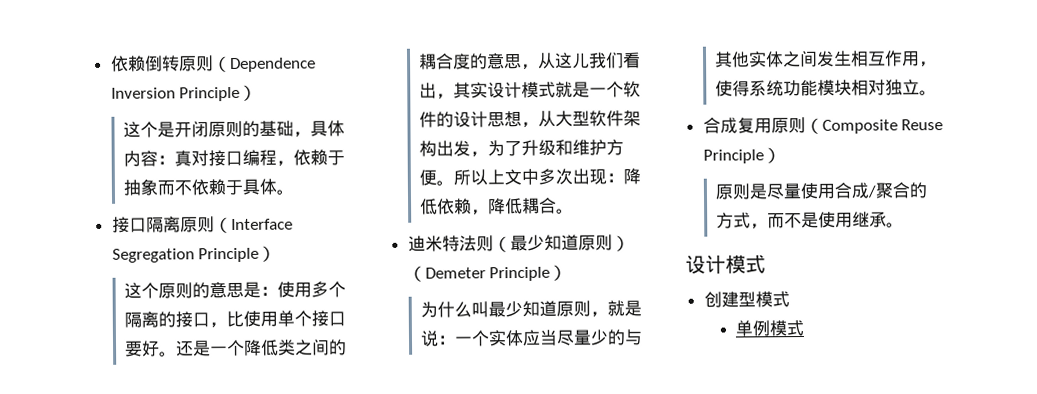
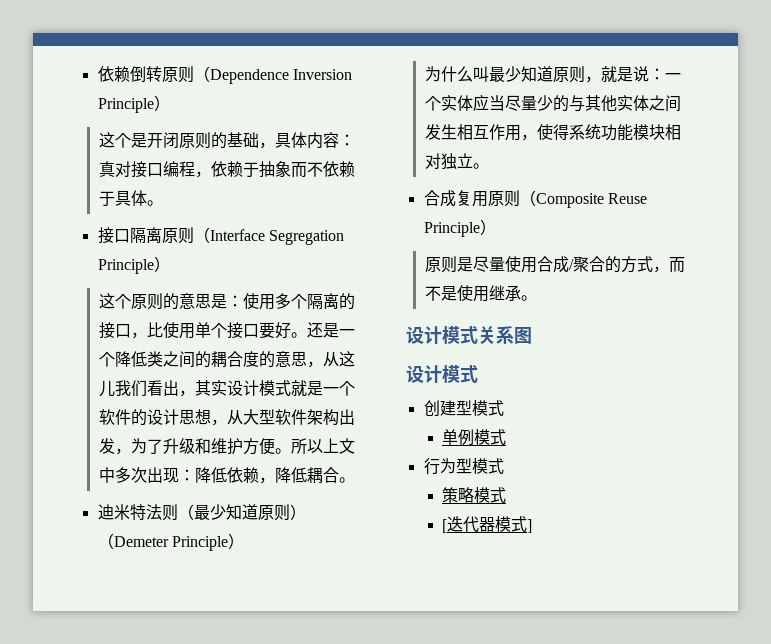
(905, 225) none -> [406,326,532,344] // 设计模式关系图
(804, 328) none -> [423,458,504,475] [442,487,507,503] [442,516,533,533] // 行为型模式 // 策略模式 // [迭代器模式]

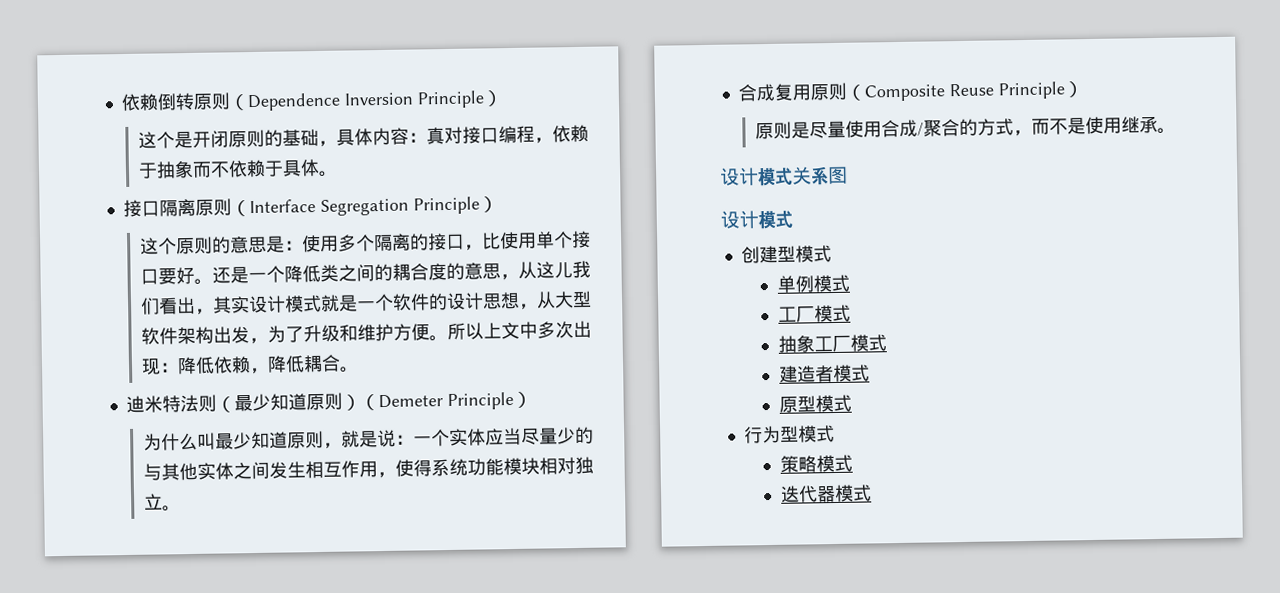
(507, 437) none -> [777,304,851,323] [777,334,887,353] [778,364,870,383] [778,394,852,413] // 工厂模式 // 抽象工厂模式 // 建造者模式 // 原型模式
[442,519,448,533] [ -> (853, 463) none
[527,519,533,533] ] -> (872, 493) none

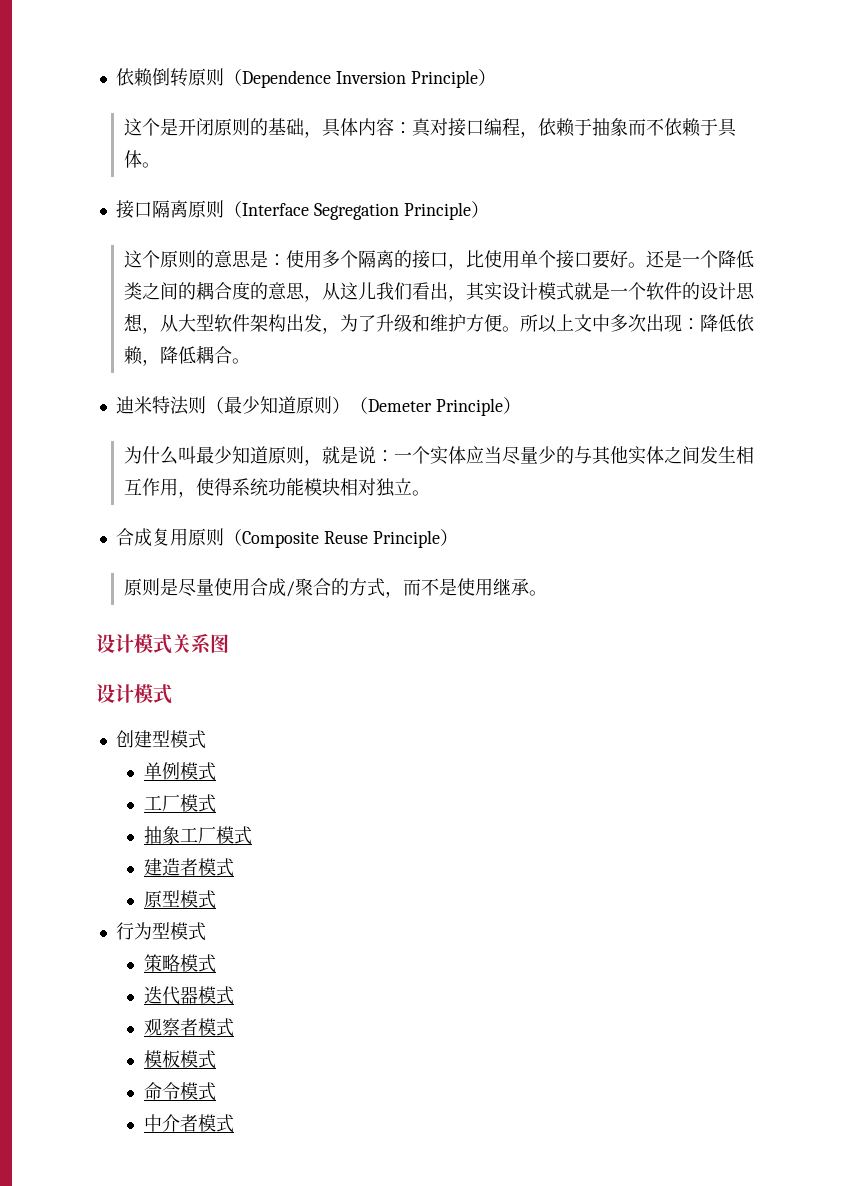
(872, 493) none -> [143,1018,234,1037] [143,1050,216,1069] [143,1082,216,1101] [143,1114,234,1133] // 观察者模式 // 模板模式 // 命令模式 // 中介者模式

